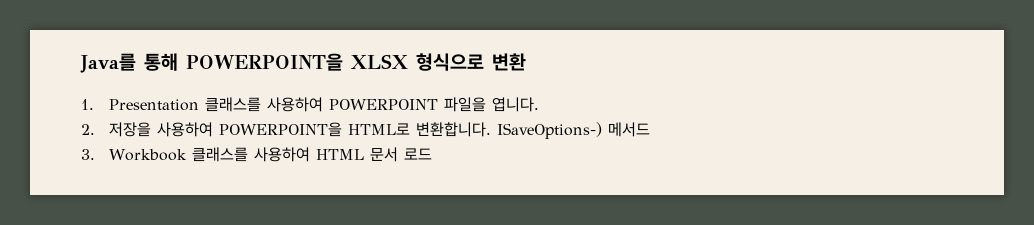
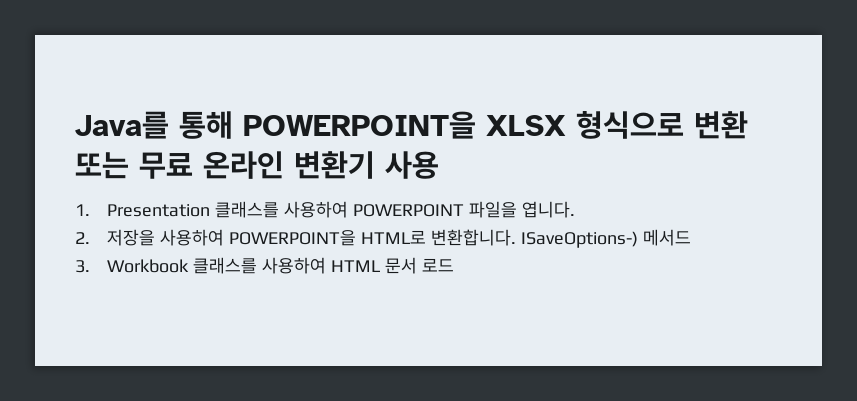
(526, 62) none -> [75,151,439,179] 또는 무료 온라인 변환기 사용

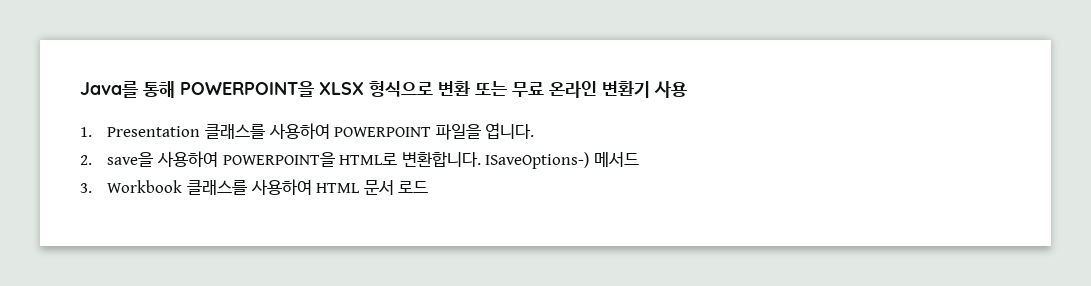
[107,229,156,246] 저장을 -> [107,152,154,167] save을

